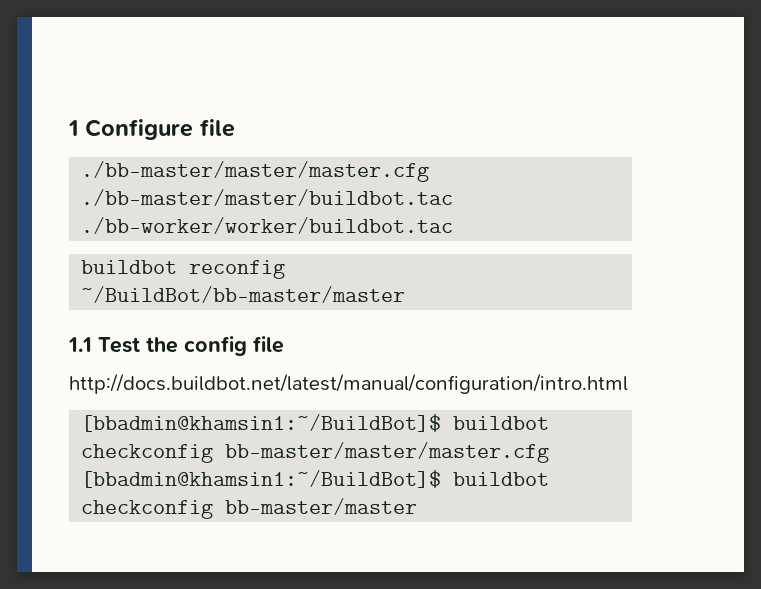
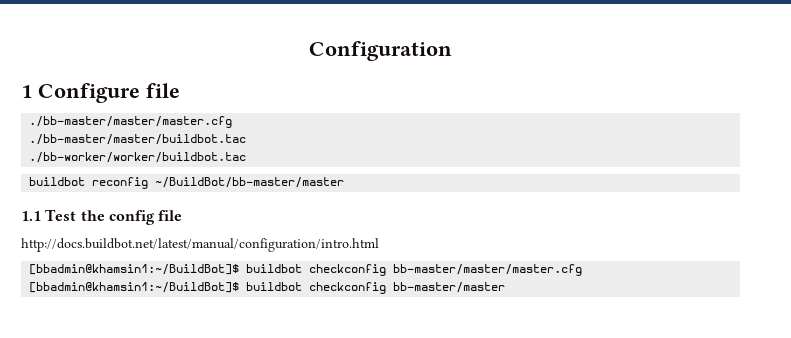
(68, 128) none -> [309,41,452,61] Configuration //

